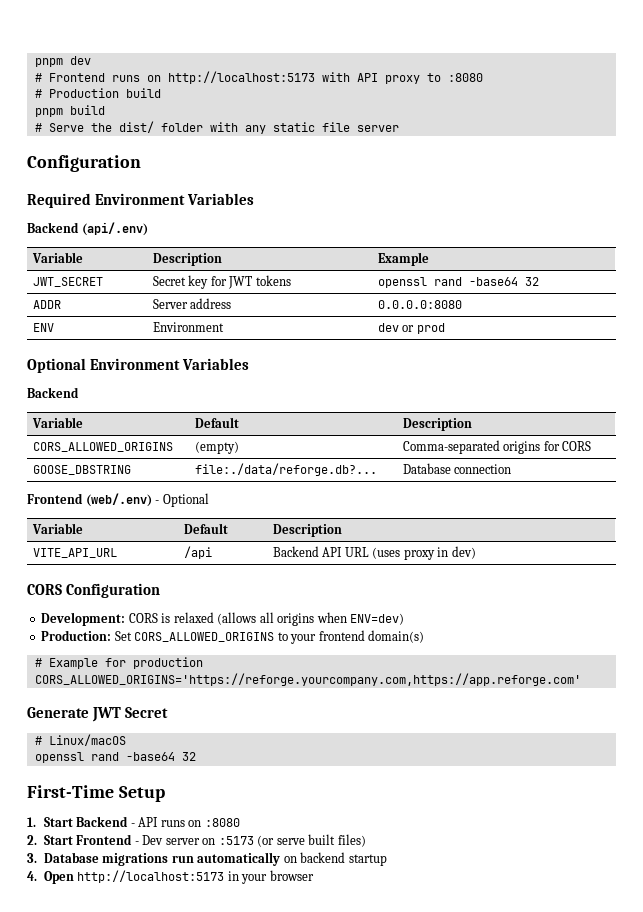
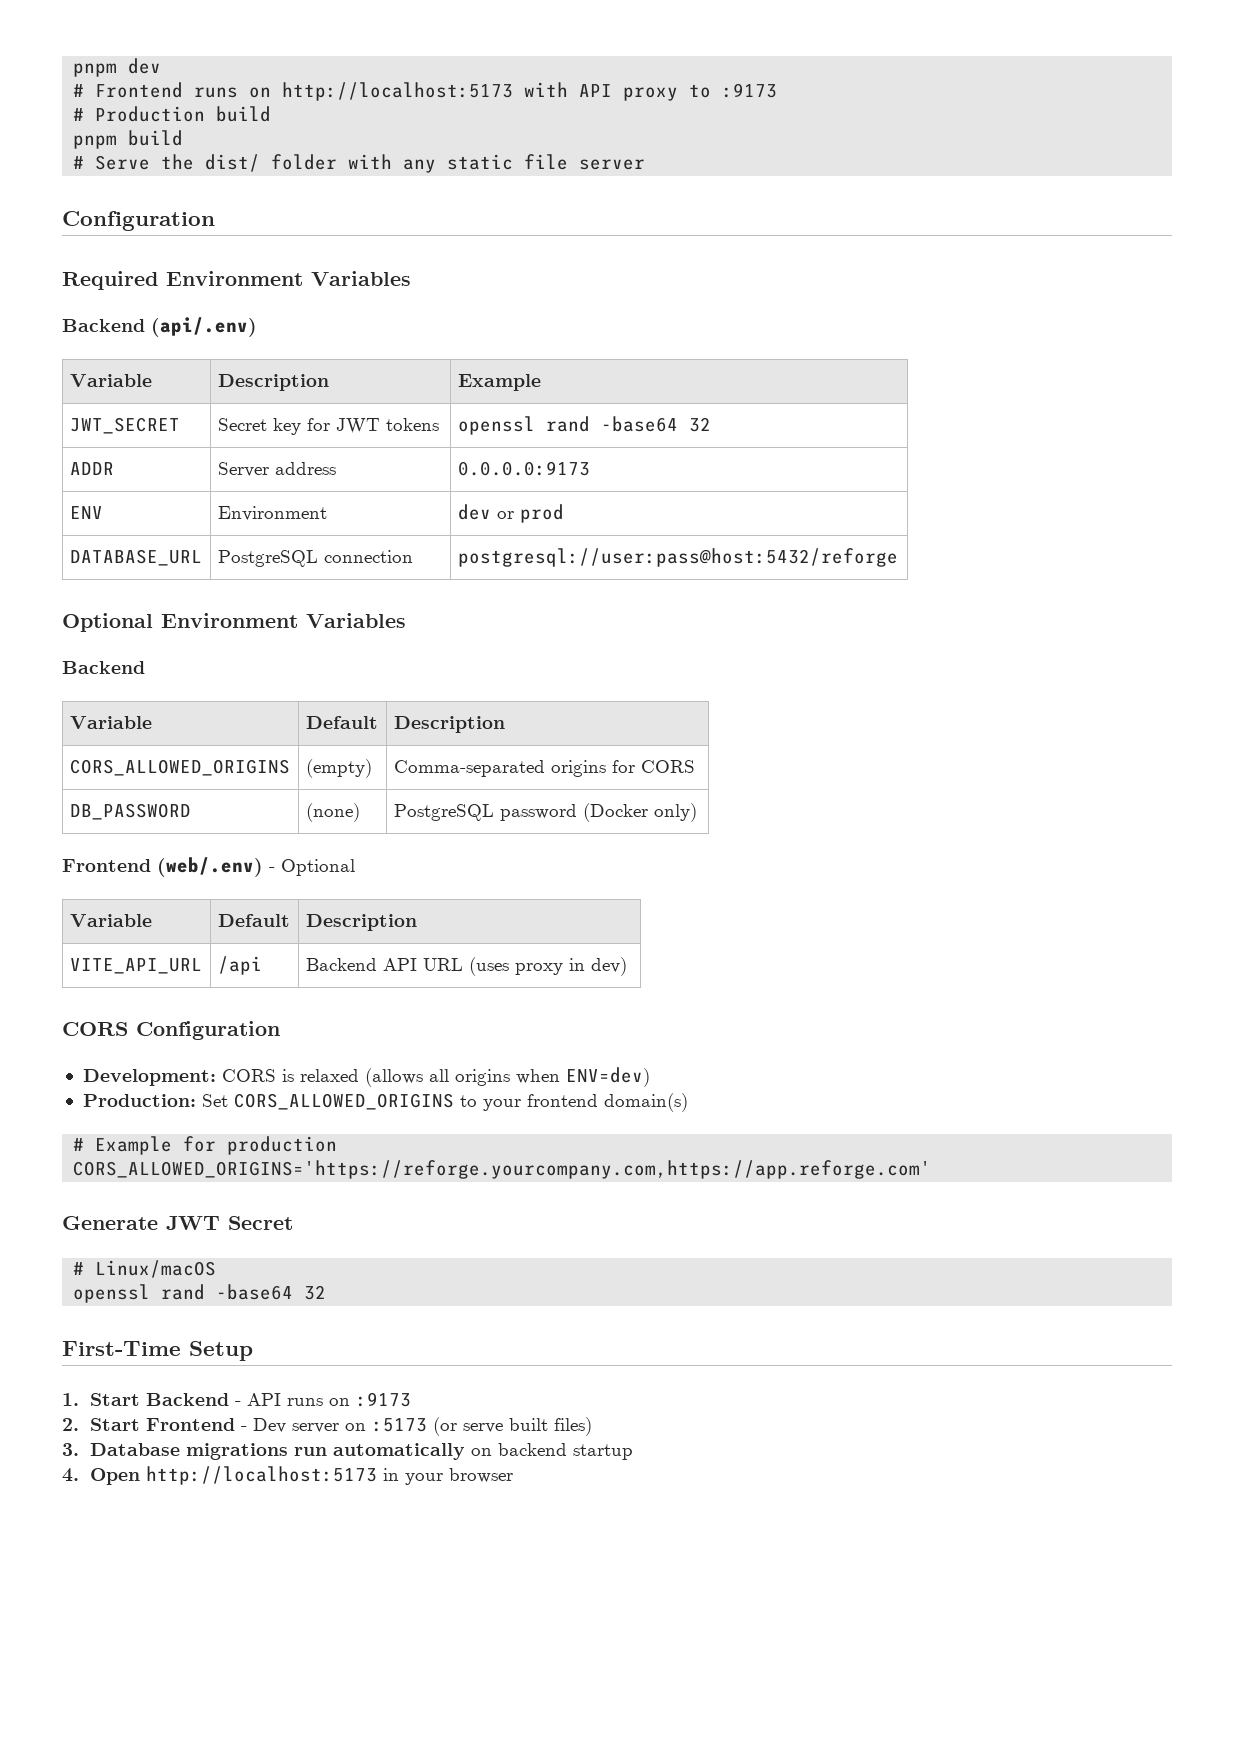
[447,73,483,82] :8080 -> [722,83,778,98] :9173
[377,300,462,309] 0.0.0.0:8080 -> [457,461,590,476] 0.0.0.0:9173
(445, 328) none -> [69,549,202,566] [217,550,413,567] [457,548,898,567] // DATABASE_URL | PostgreSQL connection | postgresql://user:pass@host:5432/reforge
[32,465,131,475] [194,463,377,476] [402,463,512,474] GOOSE_DBSTRING | file:./data/reforge.db?... | Database connection -> [69,803,191,820] [305,803,360,822] [393,803,697,822] DB_PASSWORD | (none) | PostgreSQL password (Docker only)
[204,818,240,827] :8080 -> [356,1392,412,1407] :9173

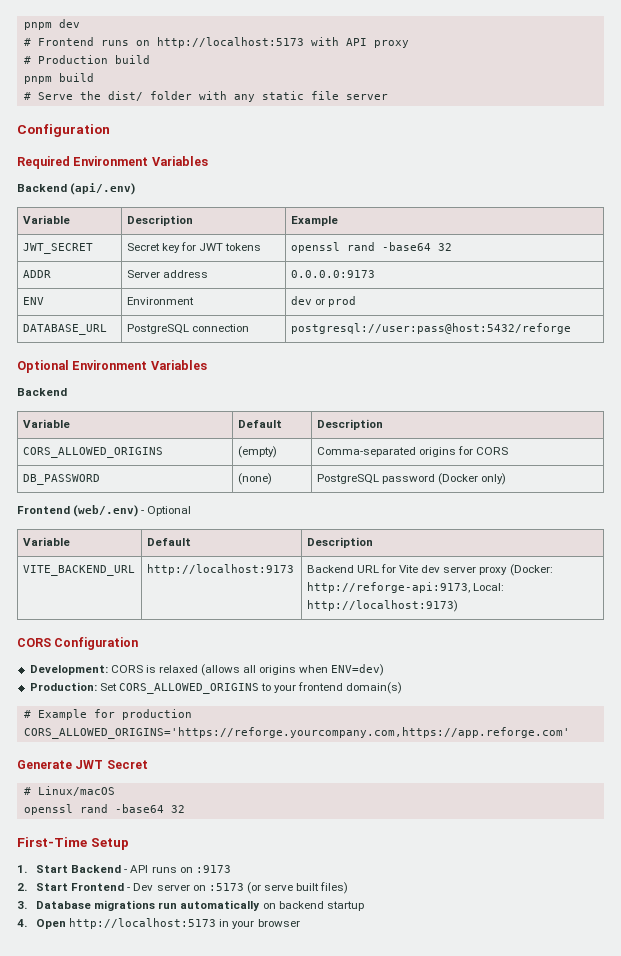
[689,83,778,98] to :9173 -> (409, 44) none
[69,958,202,974] [217,956,262,975] [305,957,627,976] VITE_API_URL | /api | Backend API URL (uses proxy in dev) -> [22,565,135,576] [146,564,294,575] [306,564,553,576] [306,582,504,593] [306,600,458,612] VITE_BACKEND_URL | http://localhost:9173 | Backend URL for Vite dev server proxy (Docker: http://reforge-api:9173, Local: http://localhost:9173)

